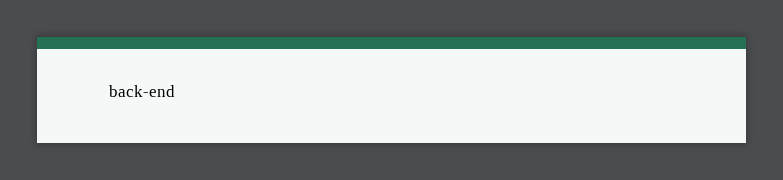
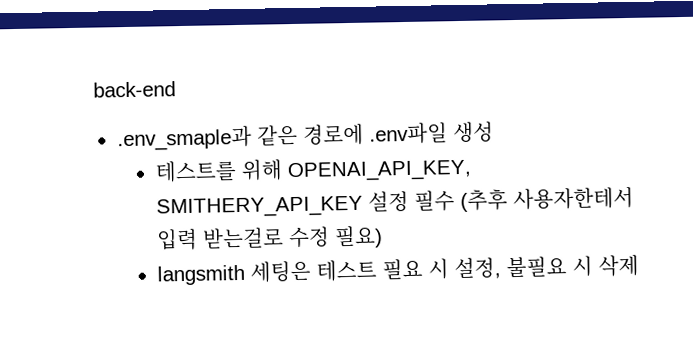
(175, 91) none -> [116,121,494,152] [154,159,472,183] [155,186,634,219] [155,225,383,251] [156,254,639,286] // .env_smaple과 같은 경로에 .env파일 생성 // 테스트를 위해 OPENAI_API_KEY, SMITHERY_API_KEY 설정 필수 (추후 사용자한테서 입력 받는걸로 수정 필요) // langsmith 세팅은 테스트 필요 시 설정, 불필요 시 삭제

